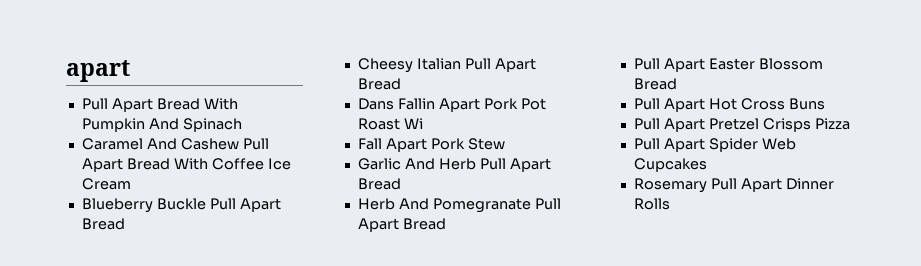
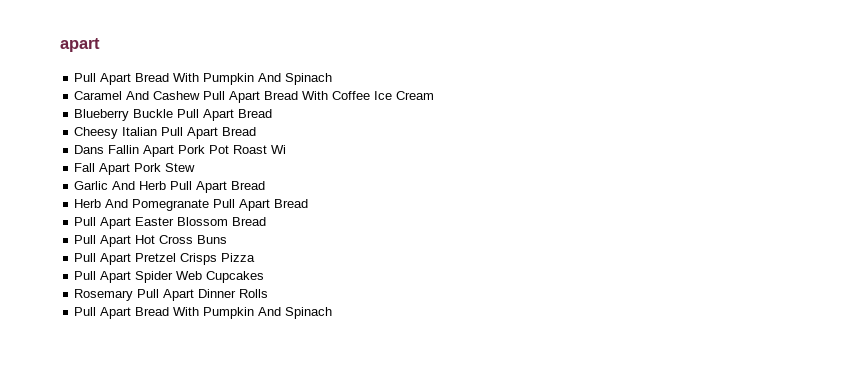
(670, 204) none -> [74,307,333,319] // Pull Apart Bread With Pumpkin And Spinach

